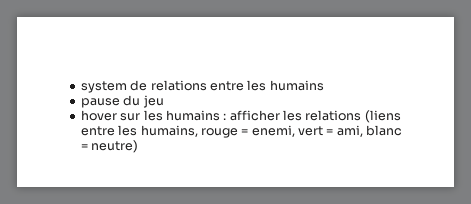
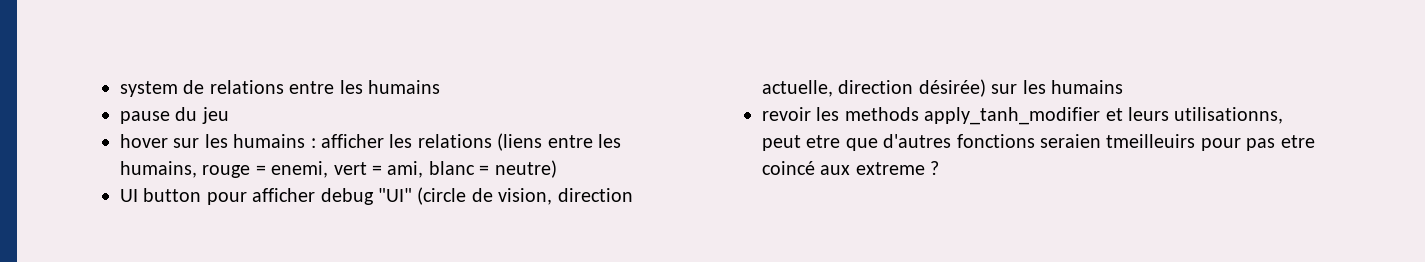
(139, 146) none -> [120,187,633,205] [762,79,1123,97] [762,107,1284,125] [762,134,1315,151] [762,161,940,175] // UI button pour afficher debug "UI" (circle de vision, direction actuelle, direction désirée) sur les humains // revoir les methods apply_tanh_modifier et leurs utilisationns, peut etre que d'autres fonctions seraien tmeilleuirs pour pas etre coincé aux extreme ?

